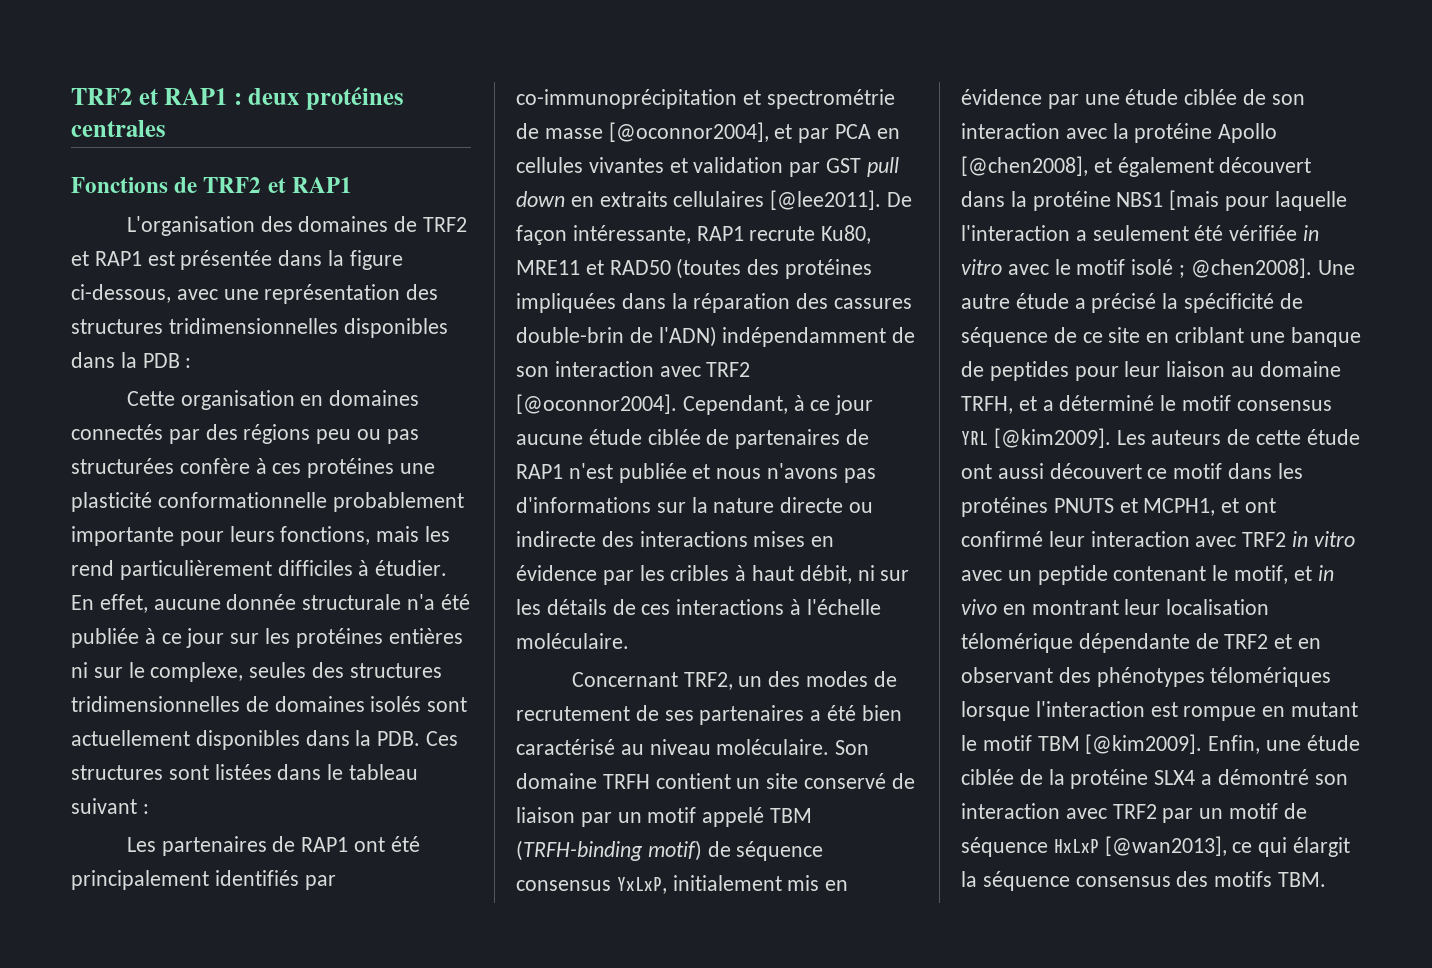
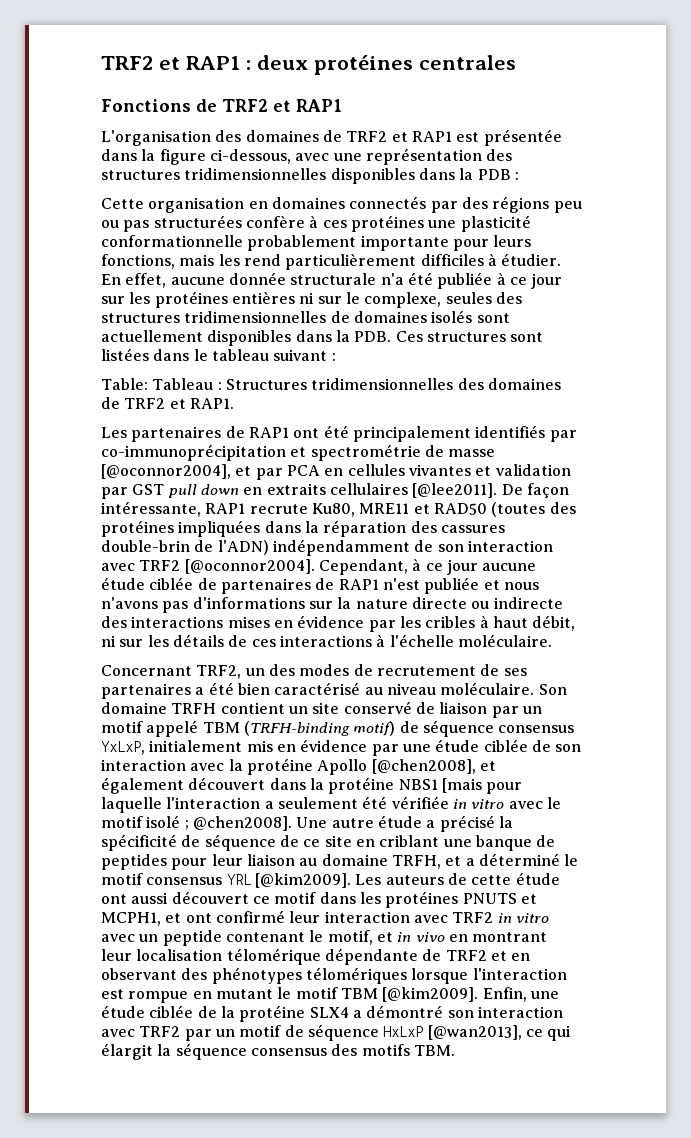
(149, 809) none -> [101,378,561,390] [101,397,234,409] // Table: Tableau : Structures tridimensionnelles des domaines de TRF2 et RAP1.

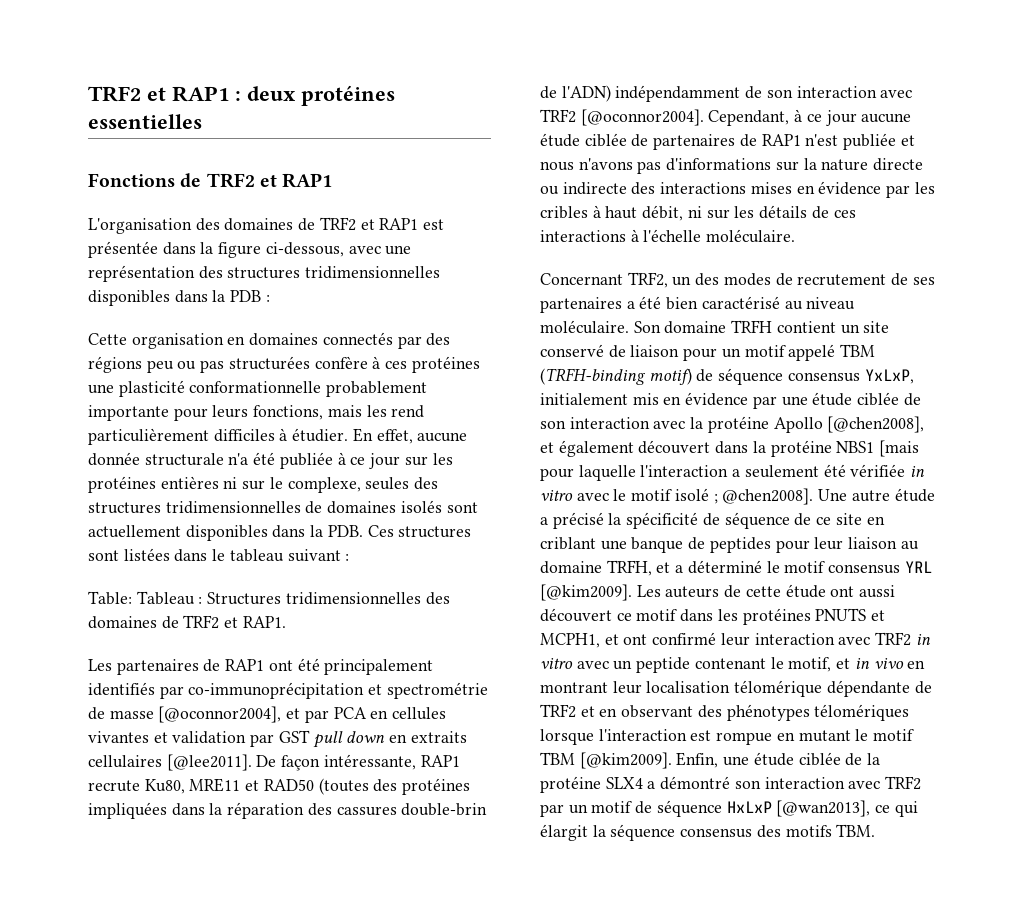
[418,55,516,70] centrales -> [88,114,202,129] essentielles
[491,706,519,718] par -> [683,348,718,361] pour

